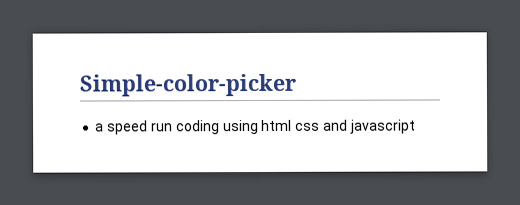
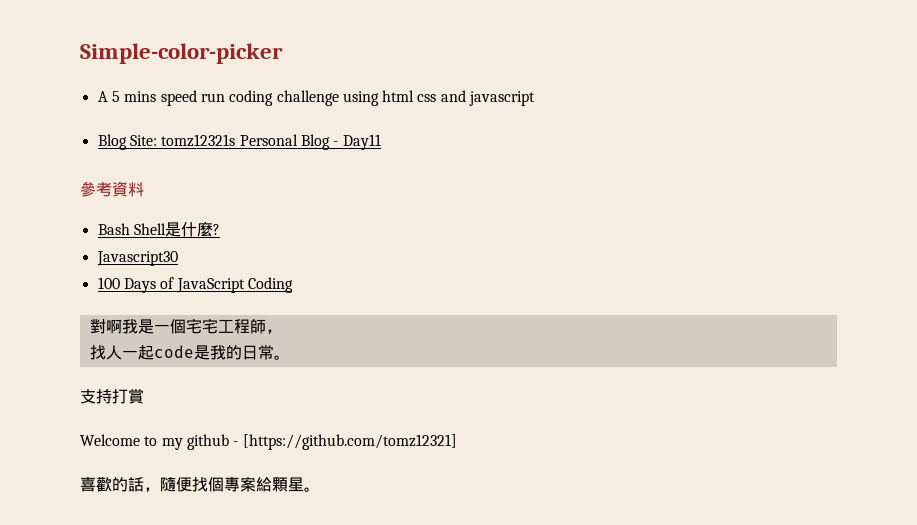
[95,123,105,132] a -> [97,91,157,102] A 5 mins
(220, 127) none -> [276,90,339,106] challenge
(416, 126) none -> [97,134,381,150] [80,181,144,197] [97,222,220,237] [96,251,178,266] [97,277,293,293] [89,318,282,334] [89,345,290,360] [80,389,144,404] [80,434,457,450] [80,476,320,492] // Blog Site: tomz12321s Personal Blog - Day11 // 參考資料 // Bash Shell是什麼? // Javascript30 // 100 Days of JavaScript Coding // 對啊我是一個宅宅工程師， // 找人一起code是我的日常。 // 支持打賞 // Welcome to my github - [https://github.com/tomz12321] // 喜歡的話，隨便找個專案給顆星。

